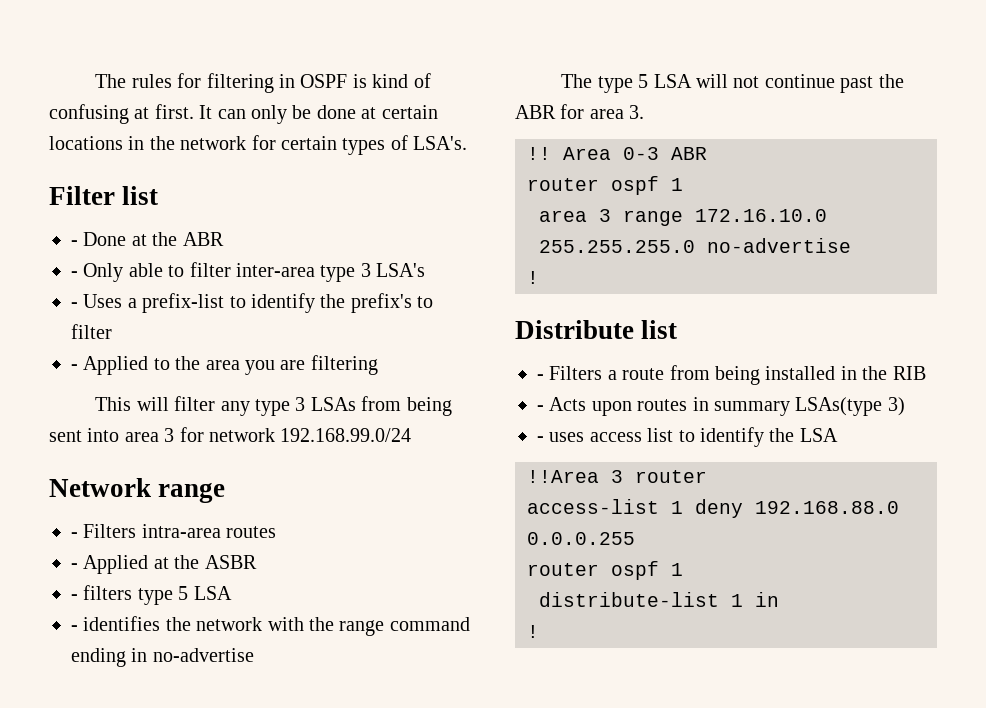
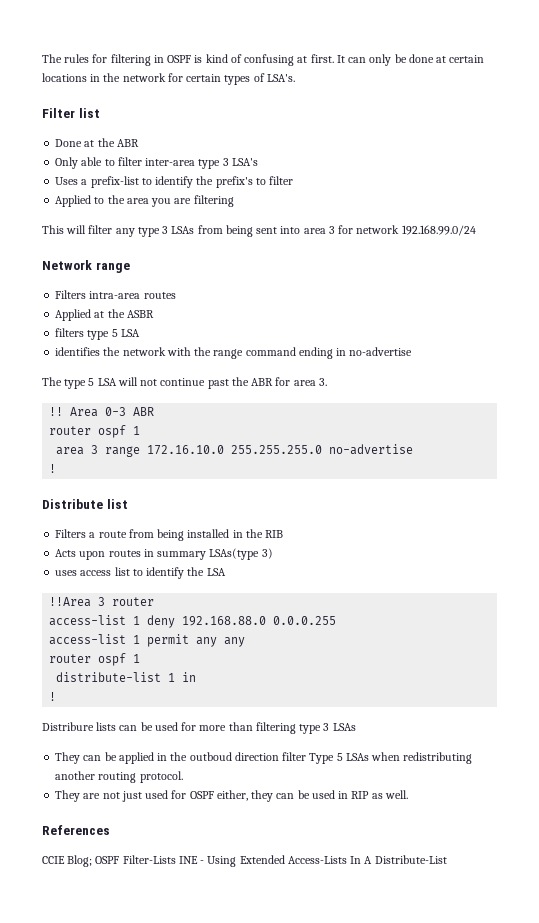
[71,240,78,246] - -> (100, 113) none
[71,271,78,277] - -> (139, 143) none
[71,302,78,308] - -> (258, 162) none
[71,364,78,370] - -> (294, 180) none
[71,532,78,538] - -> (130, 267) none
[71,563,78,569] - -> (176, 295) none
[71,594,78,600] - -> (154, 314) none
[71,625,78,631] - -> (140, 333) none
[537,374,544,380] - -> (128, 504) none
[537,405,544,411] - -> (284, 534) none
[537,436,544,442] - -> (273, 553) none
(635, 538) none -> [49,634,246,647] // access-list 1 permit any any
(539, 631) none -> [42,722,356,734] [55,752,473,764] [55,771,183,783] [55,790,408,802] [42,825,110,835] [42,855,447,867] // Distribure lists can be used for more than filtering type 3 LSAs // They can be applied in the outboud direction filter Type 5 LSAs when redistributing another routing protocol. // They are not just used for OSPF either, they can be used in RIP as well. // References // CCIE Blog; OSPF Filter-Lists INE - Using Extended Access-Lists In A Distribute-List

